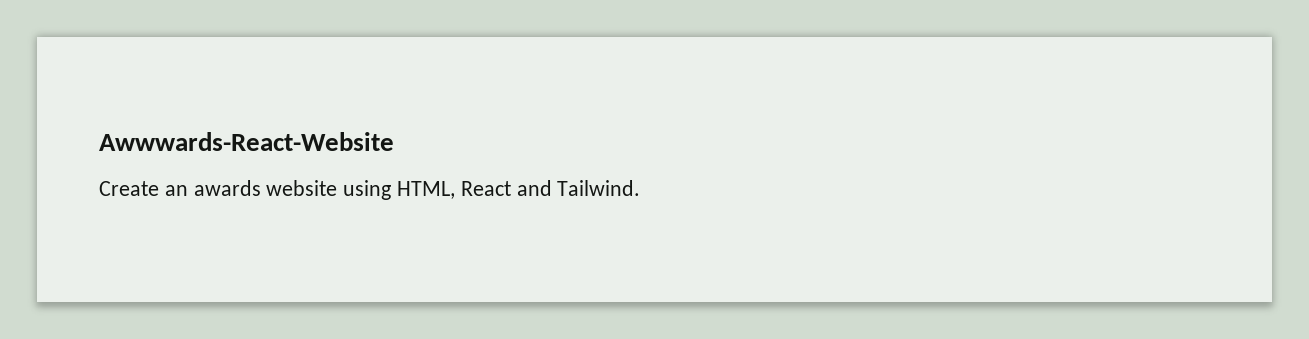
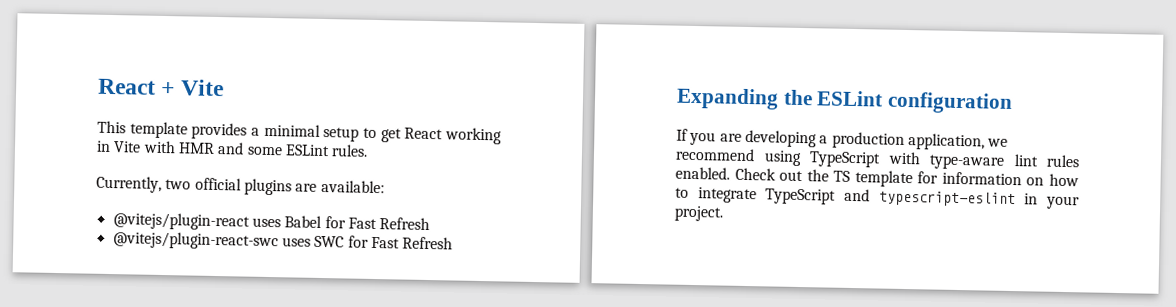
[99,132,394,151] [99,180,641,200] Awwwards-React-Website // Create an awards website using HTML, React and Tailwind. -> [98,78,224,97] [97,120,503,145] [96,140,369,157] [96,175,385,196] [112,212,431,231] [112,231,454,251] [676,87,1014,115] [676,128,1009,151] [675,147,1080,170] [675,166,1079,188] [675,187,1080,210] [674,205,724,222] React + Vite // This template provides a minimal setup to get React working in Vite with HMR and some ESLint rules. // Currently, two official plugins are available: // @vitejs/plugin-react uses Babel for Fast Refresh // @vitejs/plugin-react-swc uses SWC for Fast Refresh // Expanding the ESLint configuration // If you are developing a production application, we recommend using TypeScript with type-aware lint rules enabled. Check out the TS template for information on how to integrate TypeScript and typescript-eslint in your project.

